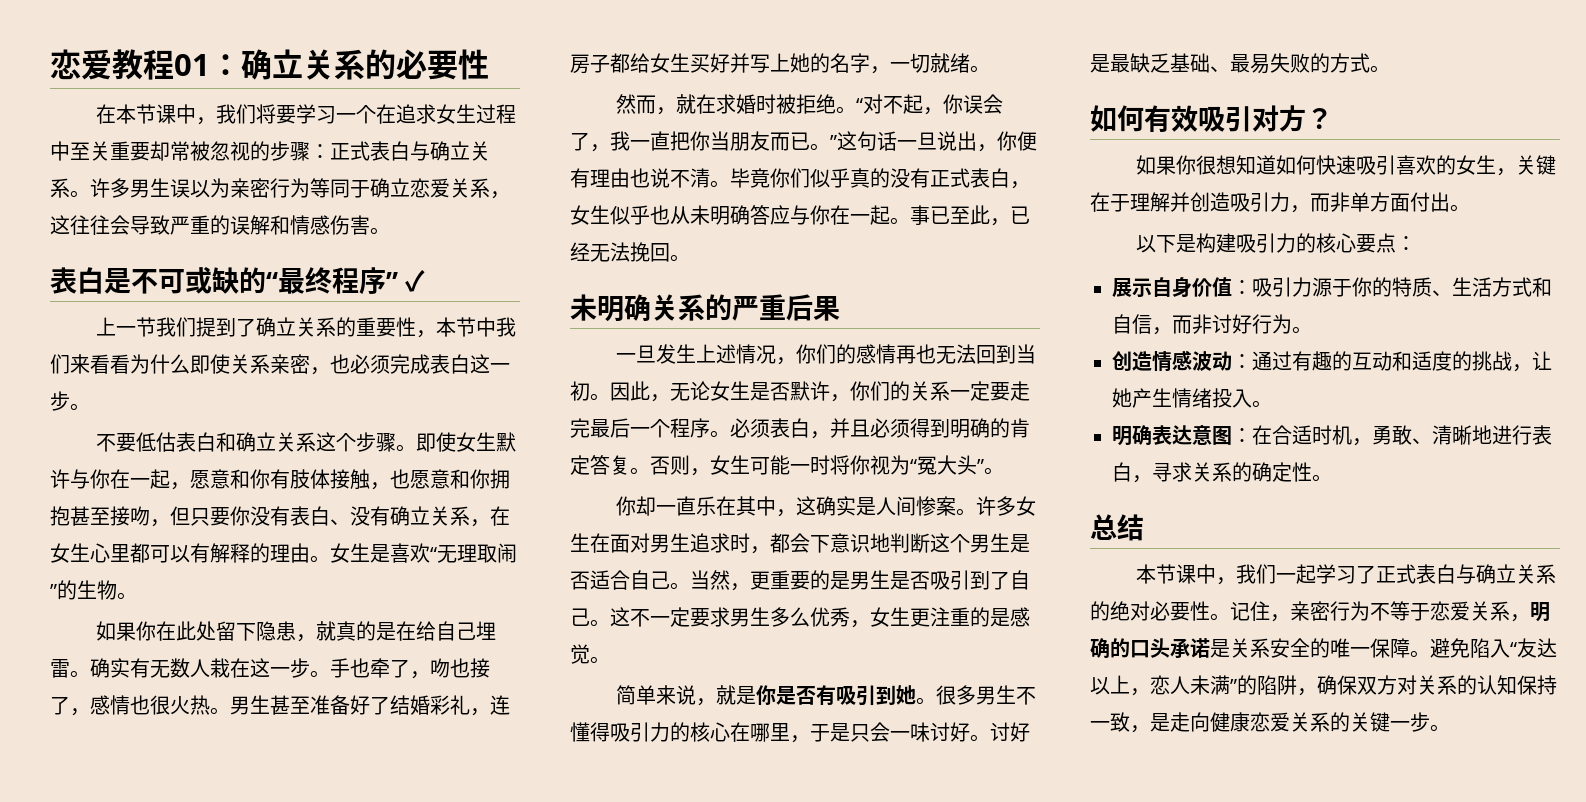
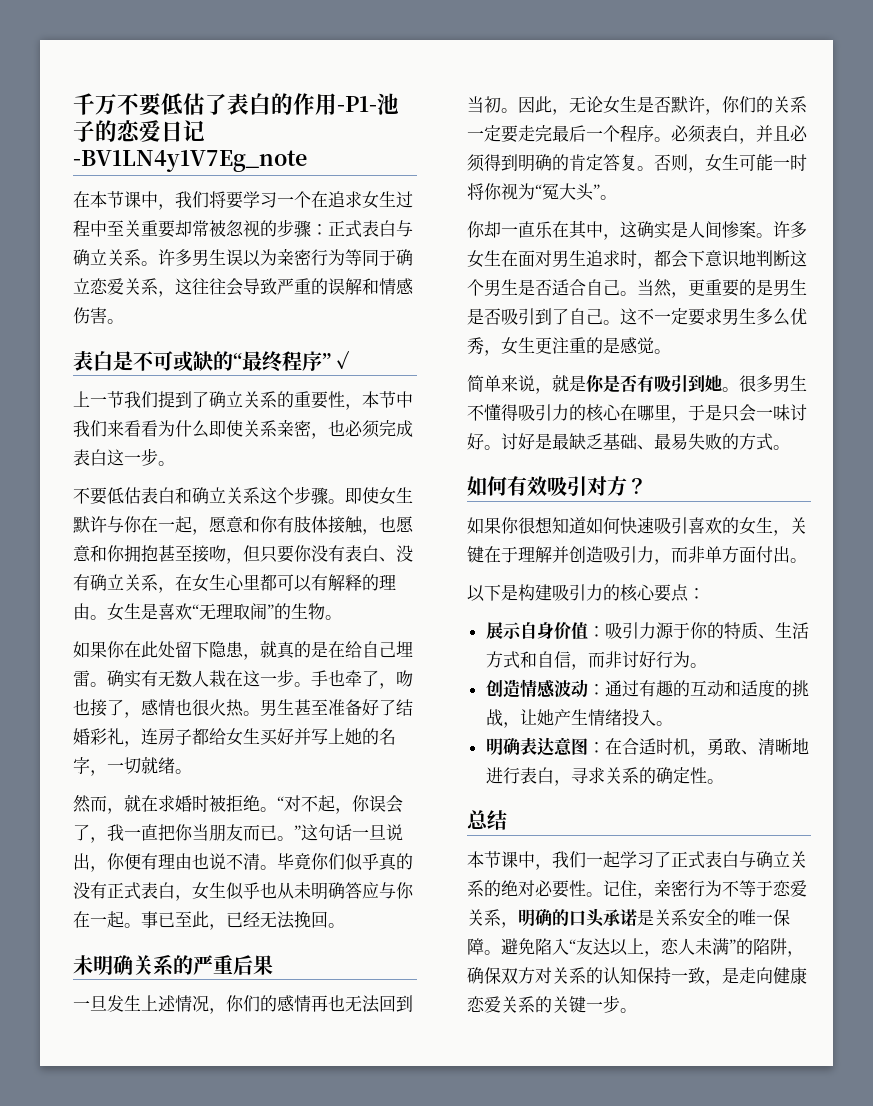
[50,49,489,80] 恋爱教程01：确立关系的必要性 -> [73,93,399,116] [73,120,205,142] [73,150,307,172] 千万不要低估了表白的作用-P1-池子的恋爱日记-BV1LN4y1V7Eg_note

